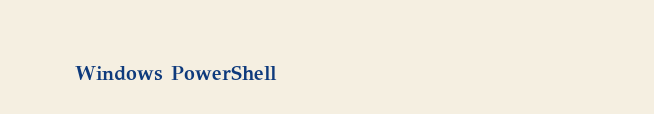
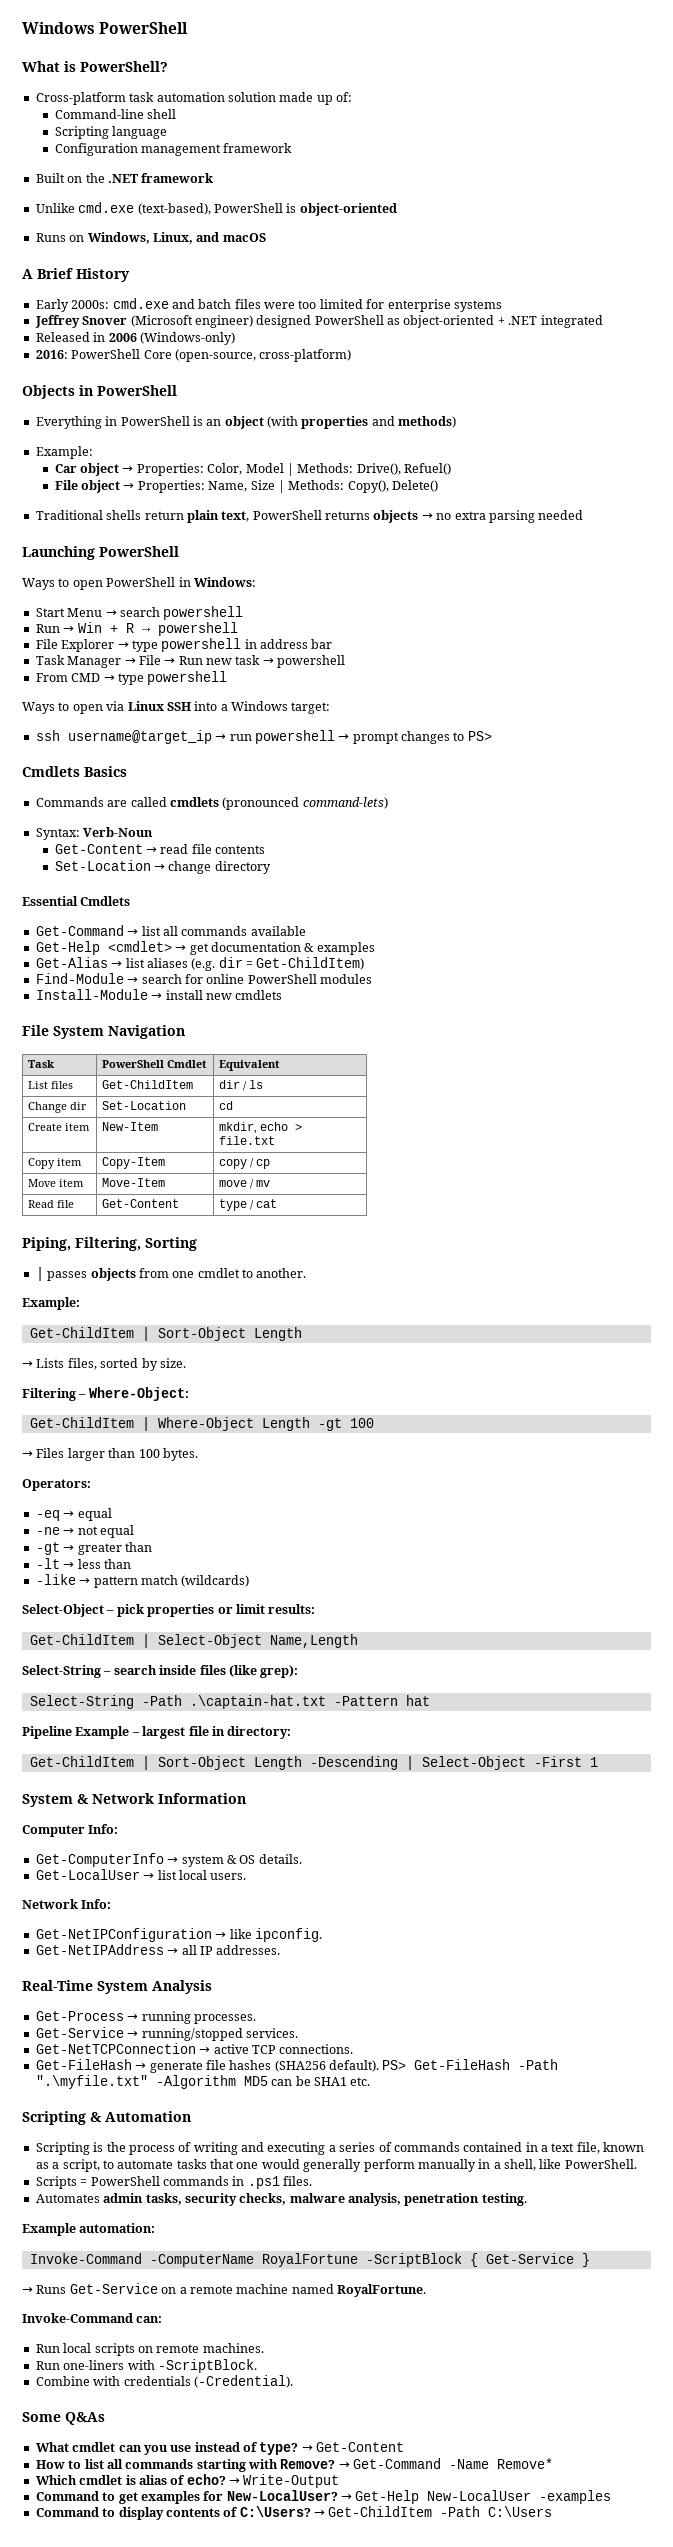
(277, 72) none -> [22,61,168,72] [35,92,352,105] [54,109,177,119] [54,126,168,139] [54,143,293,156] [35,173,214,183] [35,202,397,216] [35,232,266,244] [22,268,130,282] [35,298,502,312] [34,315,603,328] [35,332,235,345] [35,349,352,362] [22,385,177,399] [35,416,457,429] [35,446,93,459] [54,463,452,476] [54,480,439,493] [35,510,584,523] [22,546,179,560] [22,577,256,590] [35,606,244,620] [35,622,238,636] [35,638,333,652] [35,655,346,668] [35,671,228,685] [22,701,331,714] [35,730,492,744] [22,766,127,777] [35,797,388,810] [35,827,154,840] [54,844,266,854] [54,860,271,874] [22,896,131,906] [35,925,306,936] [35,941,375,955] [35,957,365,971] [35,973,372,984] [35,989,283,1000] [22,1025,185,1039] [27,1060,54,1068] [101,1060,207,1068] [218,1060,280,1071] [27,1081,73,1089] [101,1080,193,1089] [218,1080,263,1091] [27,1102,87,1113] [101,1101,186,1110] [218,1101,233,1110] [27,1123,90,1131] [101,1122,158,1131] [218,1122,302,1134] [218,1136,275,1145] [27,1158,82,1169] [101,1157,165,1169] [218,1158,270,1169] [27,1179,84,1187] [101,1178,165,1187] [218,1179,270,1189] [27,1200,74,1208] [101,1199,179,1208] [218,1199,277,1211] [22,1237,197,1251] [35,1267,307,1281] [22,1297,80,1310] [29,1327,302,1341] [22,1358,186,1371] [22,1387,189,1401] [29,1417,374,1431] [22,1448,198,1461] [22,1479,91,1491] [35,1508,112,1521] [35,1525,134,1538] [35,1542,152,1555] [35,1558,131,1569] [35,1574,250,1588] [22,1604,316,1617] [29,1634,358,1648] [22,1665,299,1678] [29,1695,430,1709] [22,1726,292,1739] [29,1756,598,1770] [22,1793,246,1807] [22,1824,119,1837] [35,1853,302,1867] [35,1869,247,1880] [22,1899,112,1909] [35,1928,322,1942] [35,1944,281,1955] [22,1980,212,1994] [35,2011,256,2024] [35,2027,298,2041] [35,2043,354,2054] [35,2059,559,2073] [35,2075,371,2089] [22,2111,191,2125] [35,2142,645,2155] [35,2159,637,2172] [35,2176,312,2189] [35,2193,527,2206] [22,2223,156,2236] [29,2253,590,2267] [22,2283,426,2297] [22,2313,163,2323] [35,2343,264,2356] [35,2359,257,2373] [35,2375,293,2388] [22,2412,105,2425] [35,2442,405,2455] [35,2458,554,2472] [35,2474,340,2488] [35,2490,612,2504] [35,2506,553,2520] // What is PowerShell? // Cross-platform task automation solution made up of: // Command-line shell // Scripting language // Configuration management framework // Built on the .NET framework // Unlike cmd.exe (text-based), PowerShell is object-oriented // Runs on Windows, Linux, and macOS // A Brief History // Early 2000s: cmd.exe and batch files were too limited for enterprise systems // Jeffrey Snover (Microsoft engineer) designed PowerShell as object-oriented + .NET integrated // Released in 2006 (Windows-only) // 2016: PowerShell Core (open-source, cross-platform) // Objects in PowerShell // Everything in PowerShell is an object (with properties and methods) // Example: // Car object → Properties: Color, Model | Methods: Drive(), Refuel() // File object → Properties: Name, Size | Methods: Copy(), Delete() // Traditional shells return plain text, PowerShell returns objects → no extra parsing needed // Launching PowerShell // Ways to open PowerShell in Windows: // Start Menu → search powershell // Run → Win + R → powershell // File Explorer → type powershell in address bar // Task Manager → File → Run new task → powershell // From CMD → type powershell // Ways to open via Linux SSH into a Windows target: // ssh username@target_ip → run powershell → prompt changes to PS> // Cmdlets Basics // Commands are called cmdlets (pronounced command-lets) // Syntax: Verb-Noun // Get-Content → read file contents // Set-Location → change directory // Essential Cmdlets // Get-Command → list all commands available // Get-Help <cmdlet> → get documentation & examples // Get-Alias → list aliases (e.g. dir = Get-ChildItem) // Find-Module → search for online PowerShell modules // Install-Module → install new cmdlets // File System Navigation // Task | PowerShell Cmdlet | Equivalent // List files | Get-ChildItem | dir / ls // Change dir | Set-Location | cd // Create item | New-Item | mkdir, echo > file.txt // Copy item | Copy-Item | copy / cp // Move item | Move-Item | move / mv // Read file | Get-Content | type / cat // Piping, Filtering, Sorting // | passes objects from one cmdlet to another. // Example: // Get-ChildItem | Sort-Object Length // → Lists files, sorted by size. // Filtering – Where-Object: // Get-ChildItem | Where-Object Length -gt 100 // → Files larger than 100 bytes. // Operators: // -eq → equal // -ne → not equal // -gt → greater than // -lt → less than // -like → pattern match (wildcards) // Select-Object – pick properties or limit results: // Get-ChildItem | Select-Object Name,Length // Select-String – search inside files (like grep): // Select-String -Path .\captain-hat.txt -Pattern hat // Pipeline Example – largest file in directory: // Get-ChildItem | Sort-Object Length -Descending | Select-Object -First 1 // System & Network Information // Computer Info: // Get-ComputerInfo → system & OS details. // Get-LocalUser → list local users. // Network Info: // Get-NetIPConfiguration → like ipconfig. // Get-NetIPAddress → all IP addresses. // Real-Time System Analysis // Get-Process → running processes. // Get-Service → running/stopped services. // Get-NetTCPConnection → active TCP connections. // Get-FileHash → generate file hashes (SHA256 default). PS> Get-FileHash -Path ".\myfile.txt" -Algorithm MD5 can be SHA1 etc. // Scripting & Automation // Scripting is the process of writing and executing a series of commands contained in a text file, known as a script, to automate tasks that one would generally perform manually in a shell, like PowerShell. // Scripts = PowerShell commands in .ps1 files. // Automates admin tasks, security checks, malware analysis, penetration testing. // Example automation: // Invoke-Command -ComputerName RoyalFortune -ScriptBlock { Get-Service } // → Runs Get-Service on a remote machine named RoyalFortune. // Invoke-Command can: // Run local scripts on remote machines. // Run one-liners with -ScriptBlock. // Combine with credentials (-Credential). // Some Q&As // What cmdlet can you use instead of type? → Get-Content // How to list all commands starting with Remove? → Get-Command -Name Remove* // Which cmdlet is alias of echo? → Write-Output // Command to get examples for New-LocalUser? → Get-Help New-LocalUser -examples // Command to display contents of C:\Users? → Get-ChildItem -Path C:\Users

